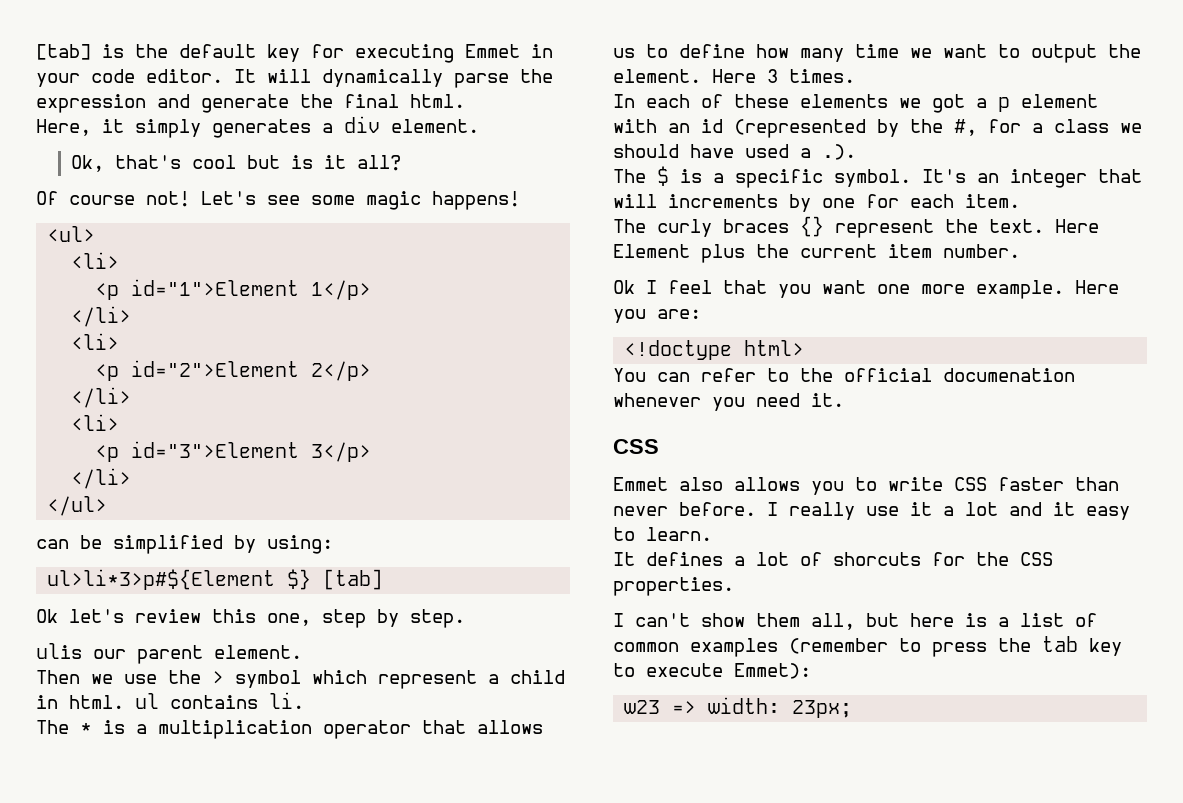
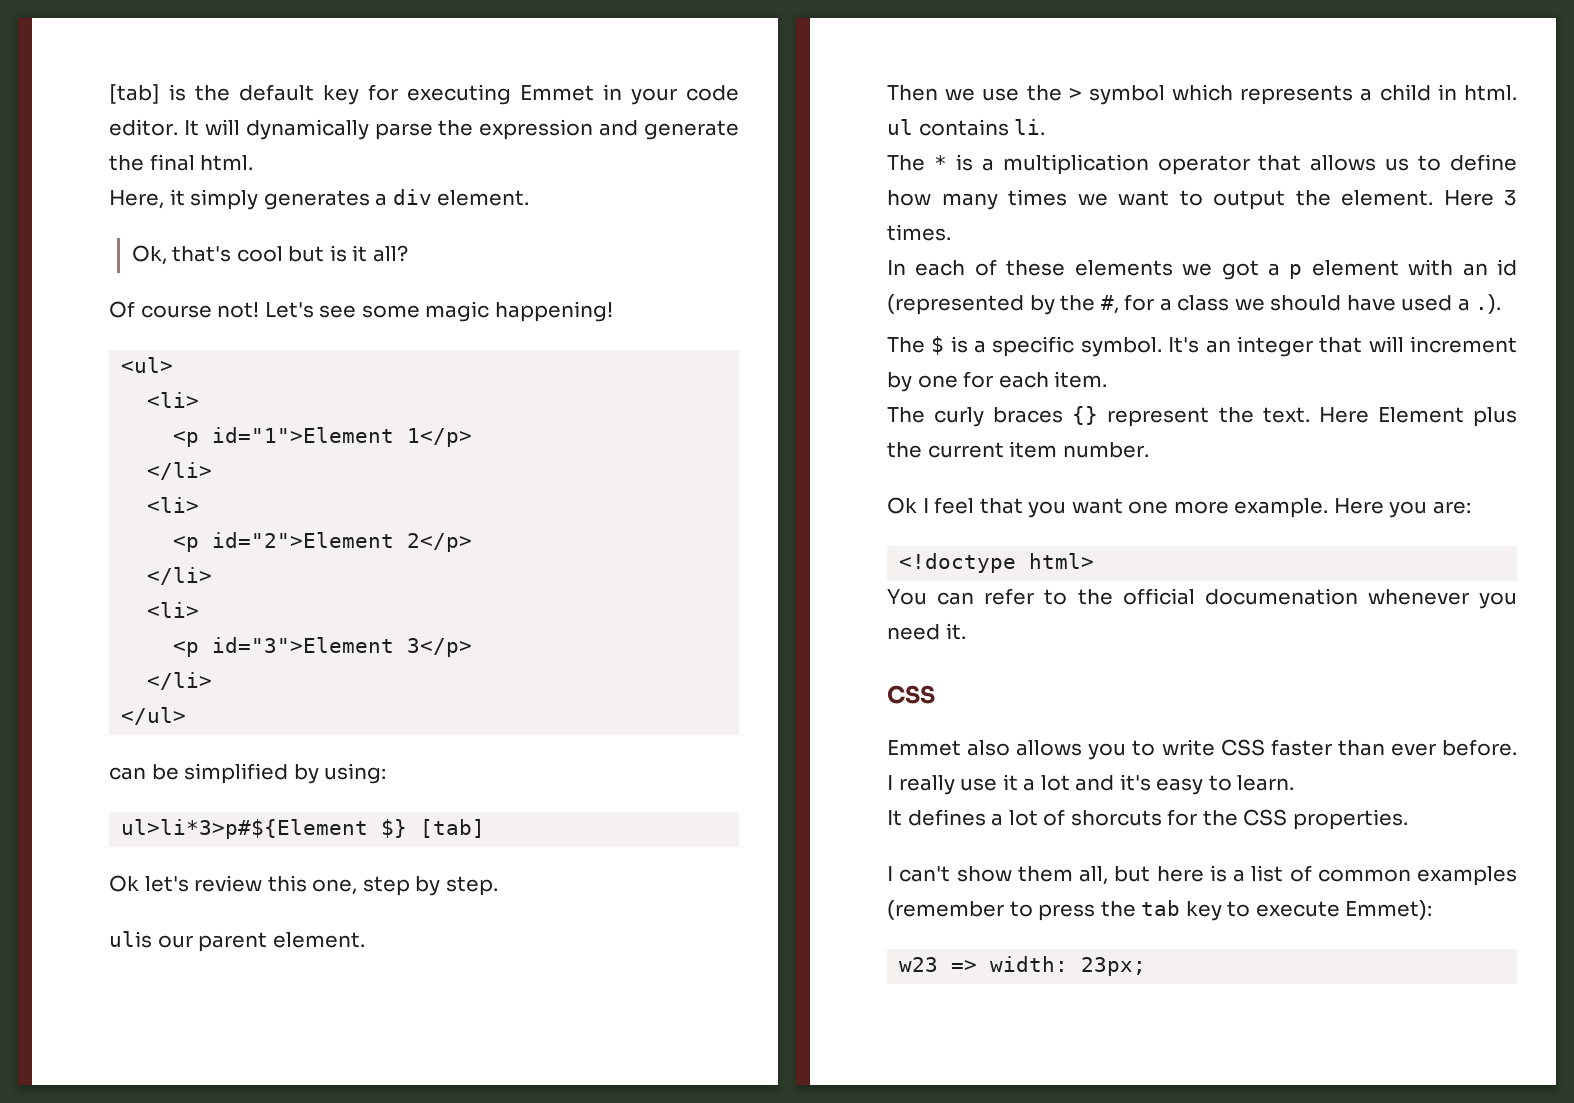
[432,191,520,210] happens! -> [494,301,613,322] happening!
[378,670,477,689] represent -> [1240,85,1354,105] represents
[855,44,899,58] time -> [1008,189,1067,206] times
[668,194,778,208] increments -> [1410,336,1517,353] increment
[613,506,668,516] never -> [1390,743,1436,756] ever
[1053,502,1075,516] it -> [1119,774,1151,791] it's

